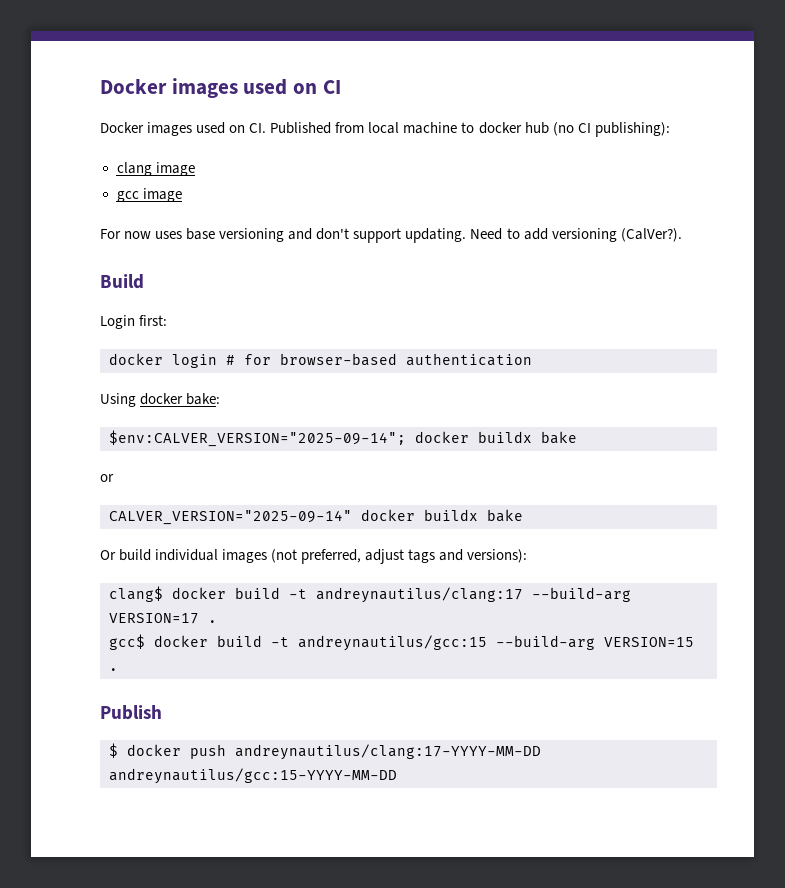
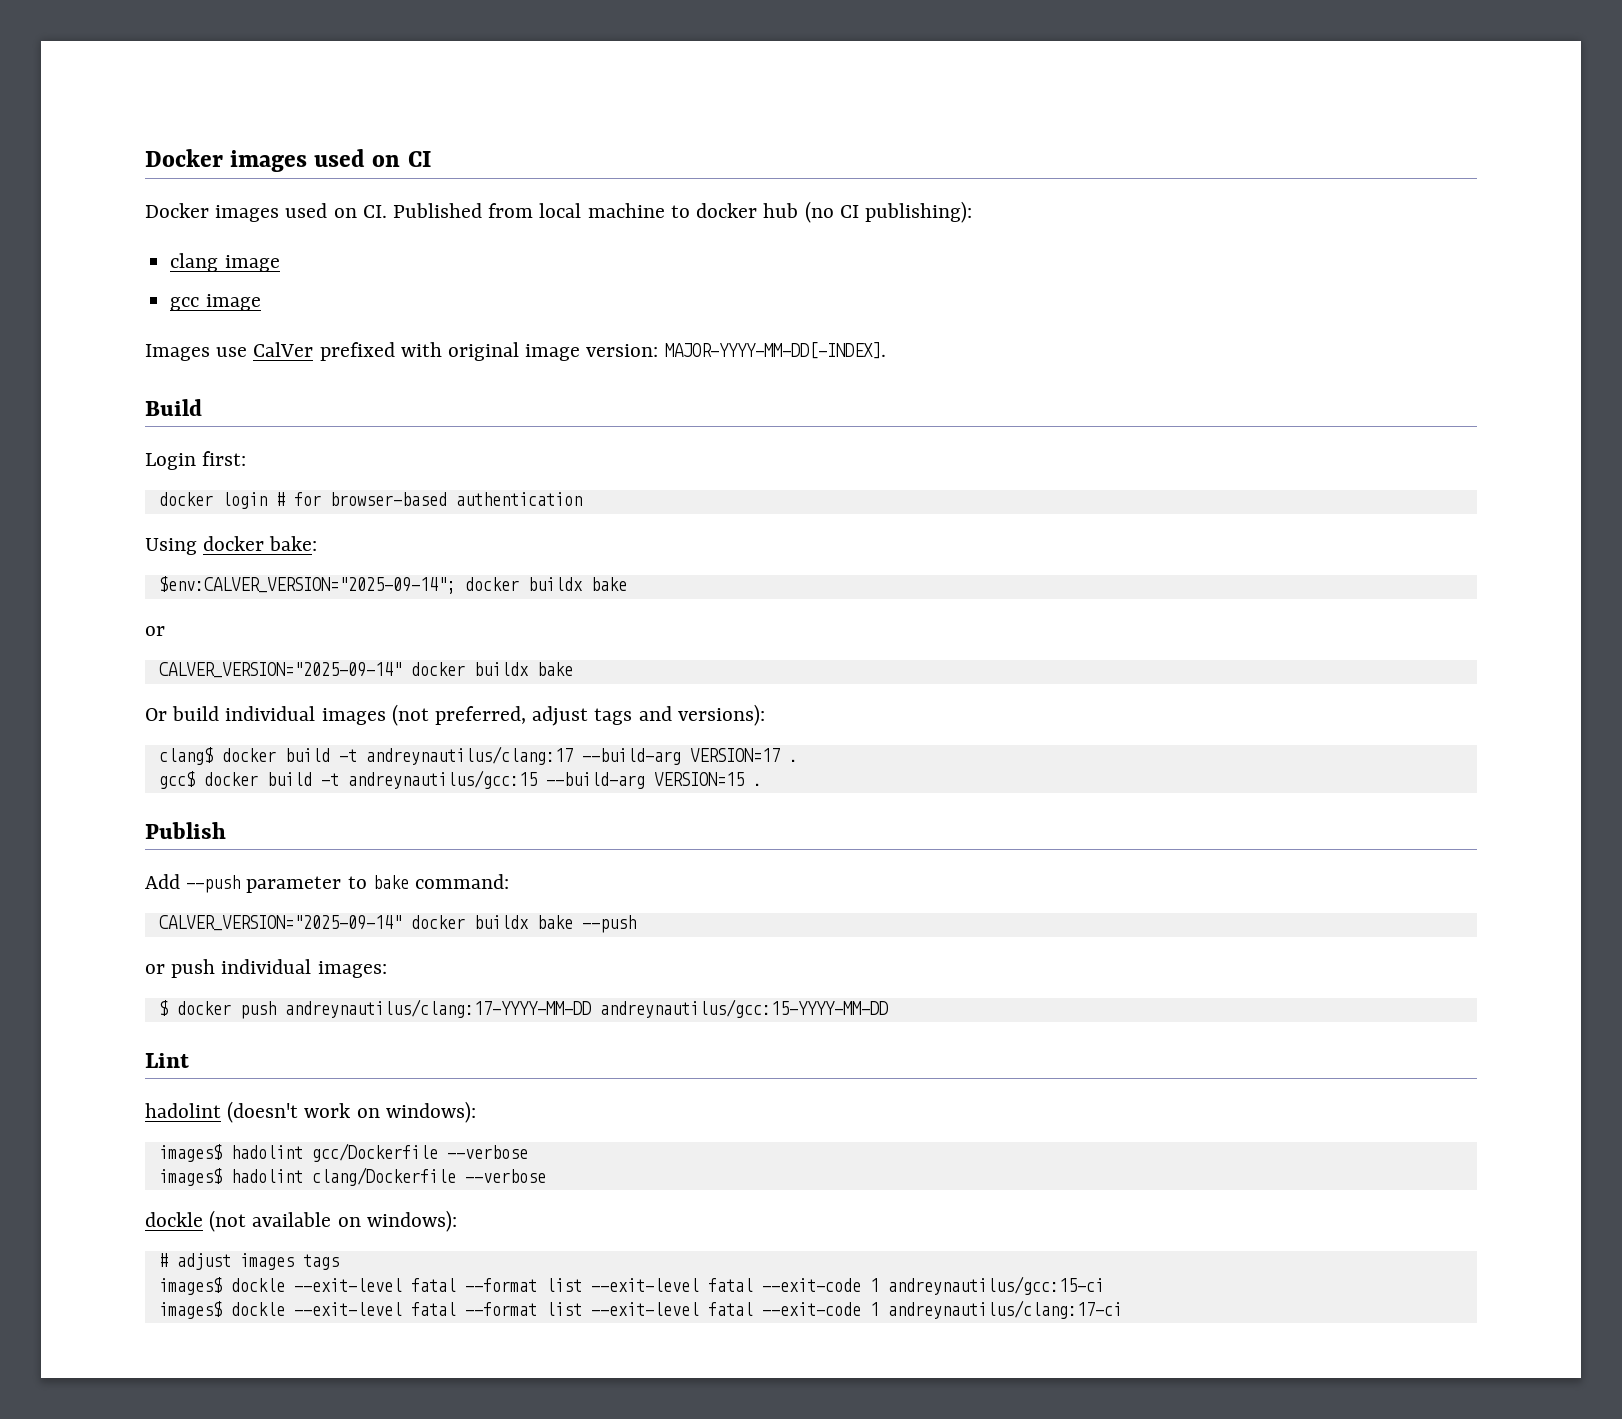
[100,228,682,243] For now uses base versioning and don't support updating. Need to add versioning (CalVer?). -> [145,342,886,361] Images use CalVer prefixed with original image version: MAJOR-YYYY-MM-DD[-INDEX].
(162, 712) none -> [145,874,510,893] [158,915,636,933] [145,959,387,978] // Add --push parameter to bake command: // CALVER_VERSION="2025-09-14" docker buildx bake --push // or push individual images:
(397, 776) none -> [145,1053,189,1068] [145,1101,476,1123] [158,1143,528,1162] [158,1167,546,1186] [145,1210,457,1232] [158,1253,339,1270] [158,1276,1104,1295] [158,1300,1122,1319] // Lint // hadolint (doesn't work on windows): // images$ hadolint gcc/Dockerfile --verbose // images$ hadolint clang/Dockerfile --verbose // dockle (not available on windows): // # adjust images tags // images$ dockle --exit-level fatal --format list --exit-level fatal --exit-code 1 andreynautilus/gcc:15-ci // images$ dockle --exit-level fatal --format list --exit-level fatal --exit-code 1 andreynautilus/clang:17-ci

